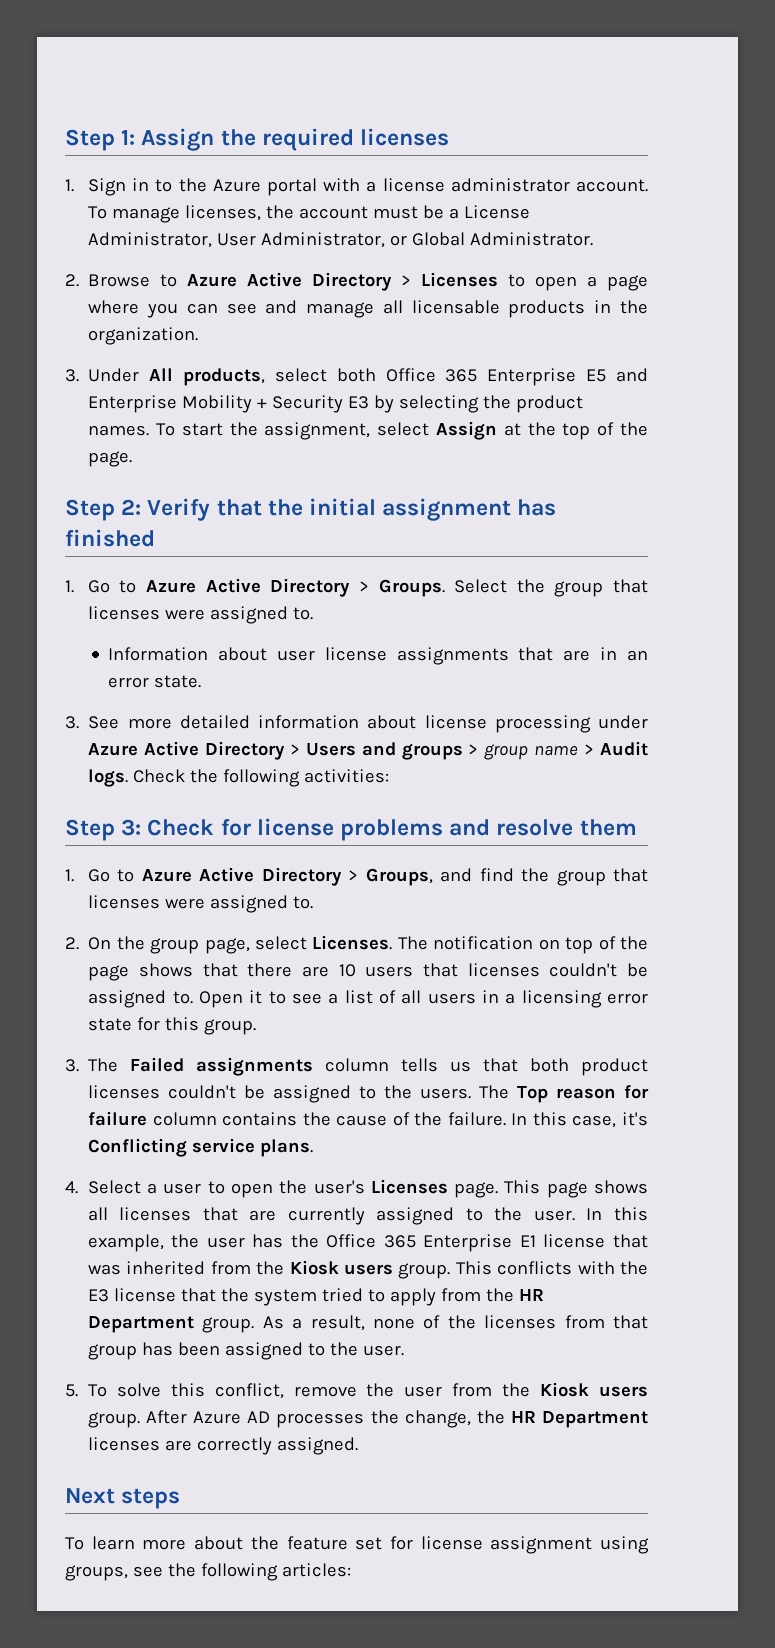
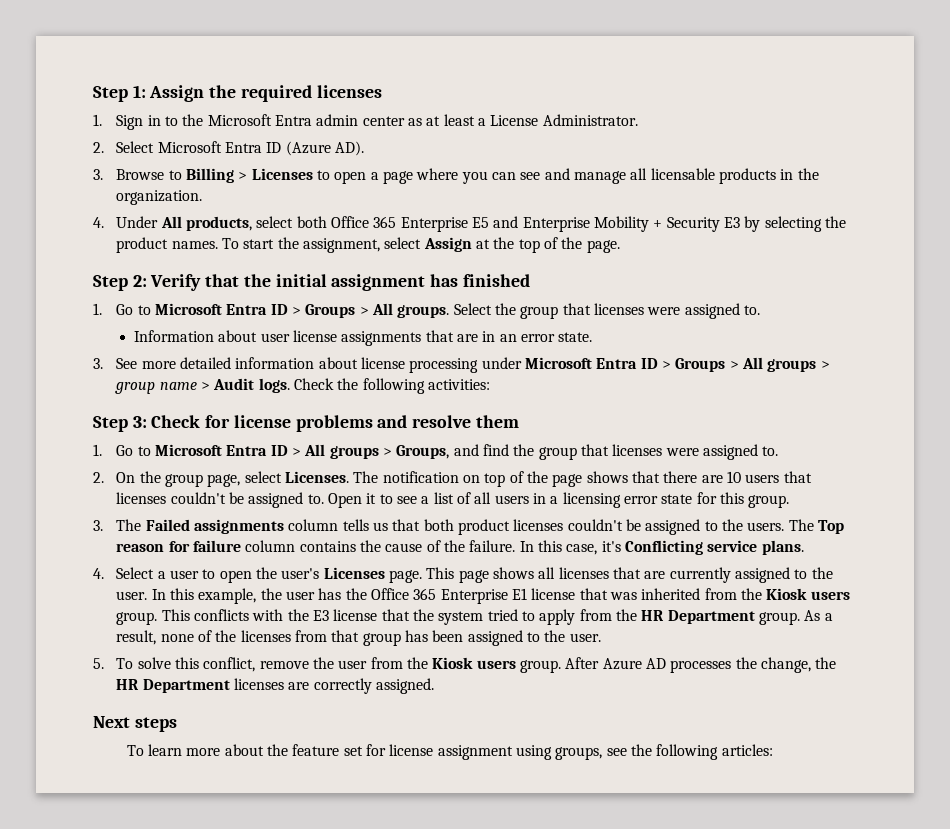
[212,178,648,196] [87,205,530,223] [87,232,593,248] [65,272,393,291] Azure portal with a license administrator account. To manage licenses, the account must be a License Administrator, User Administrator, or Global Administrator. // 2. Browse to Azure Active Directory -> [207,114,638,126] [93,141,365,156] [93,168,235,183] Microsoft Entra admin center as at least a License Administrator. // 2. Select Microsoft Entra ID (Azure AD). // 3. Browse to Billing
[65,369,79,382] 3. -> [93,217,104,228] 4.
[146,578,445,597] Azure Active Directory > Groups. -> [155,303,450,318] Microsoft Entra ID > Groups > All groups.
[88,741,396,760] Azure Active Directory > Users and -> [525,357,763,372] Microsoft Entra ID > Groups > All
[141,867,342,886] Azure Active Directory -> [155,444,379,459] Microsoft Entra ID > All groups

